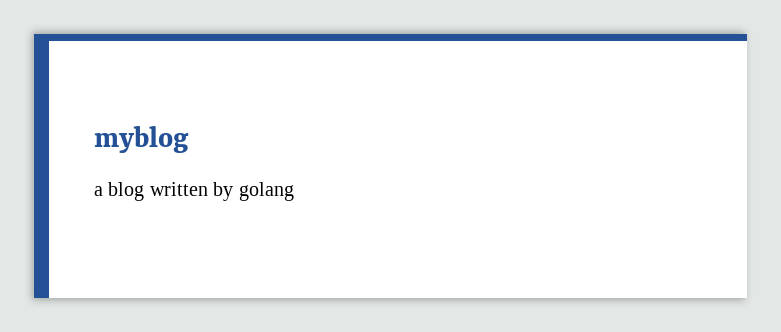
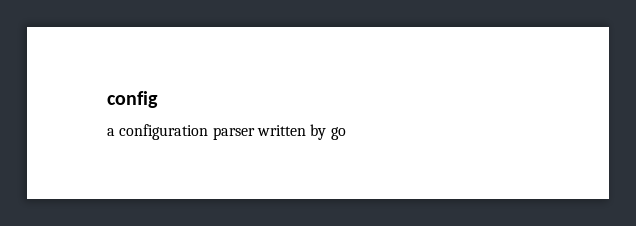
[94,126,189,153] myblog -> [107,91,158,108] config
[108,182,145,201] blog -> [119,124,255,140] configuration parser
[238,182,294,201] golang -> [330,127,346,140] go

